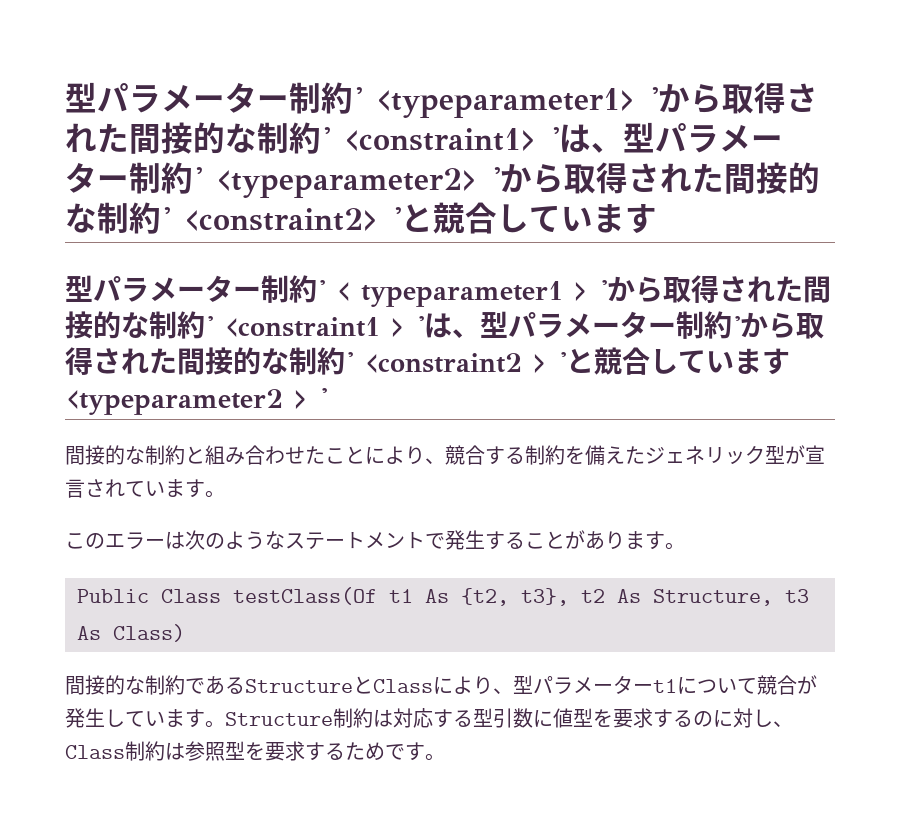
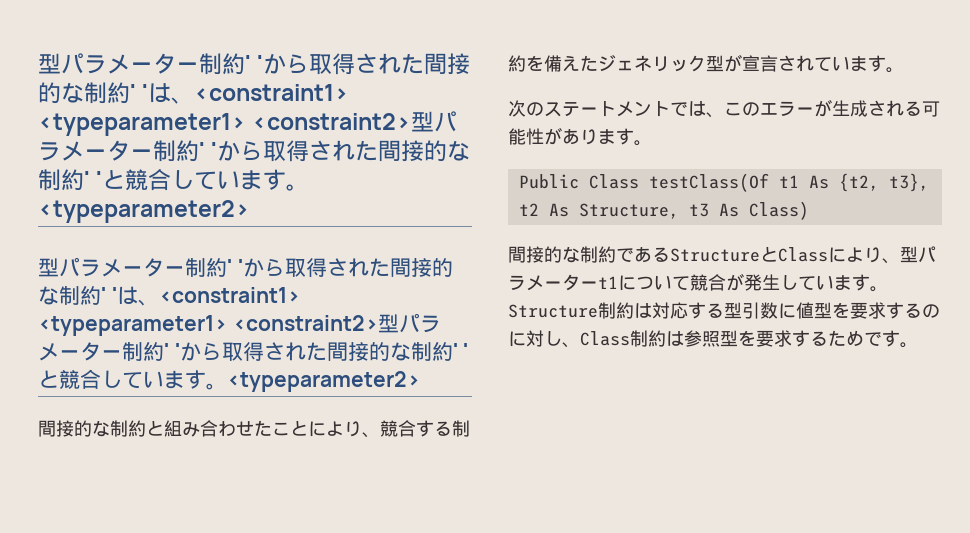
[65,82,818,118] [65,122,783,154] [65,162,820,198] [65,202,657,234] [65,275,831,307] [65,311,824,339] [65,347,790,375] [65,388,327,415] 型パラメーター制約' <typeparameter1> 'から取得された間接的な制約' <constraint1> 'は、型パラメーター制約' <typeparameter2> 'から取得された間接的な制約' <constraint2> 'と競合しています // 型パラメーター制約' < typeparameter1 > 'から取得された間接的な制約' <constraint1 > 'は、型パラメーター制約'から取得された間接的な制約' <constraint2 > 'と競合しています<typeparameter2 > ' -> [38,53,471,75] [38,82,350,104] [38,111,458,136] [38,140,471,162] [38,169,310,191] [38,200,250,223] [38,257,453,277] [38,286,300,306] [38,313,441,336] [38,342,469,361] [38,369,420,392] 型パラメーター制約' 'から取得された間接的な制約' 'は、<constraint1> <typeparameter1> <constraint2>型パラメーター制約' 'から取得された間接的な制約' 'と競合しています。<typeparameter2> // 型パラメーター制約' 'から取得された間接的な制約' 'は、<constraint1> <typeparameter1> <constraint2>型パラメーター制約' 'から取得された間接的な制約' 'と競合しています。<typeparameter2>
[65,530,565,550] このエラーは次のようなステートメントで発生すること -> [508,99,940,118] [508,128,544,145] 次のステートメントでは、このエラーが生成される可能性

